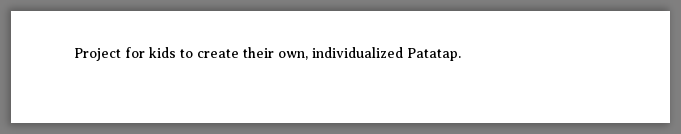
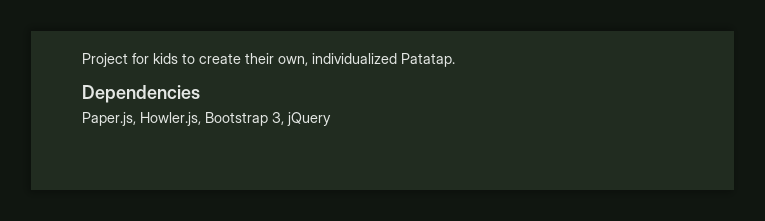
(461, 54) none -> [82,85,200,103] [82,112,331,126] // Dependencies // Paper.js, Howler.js, Bootstrap 3, jQuery

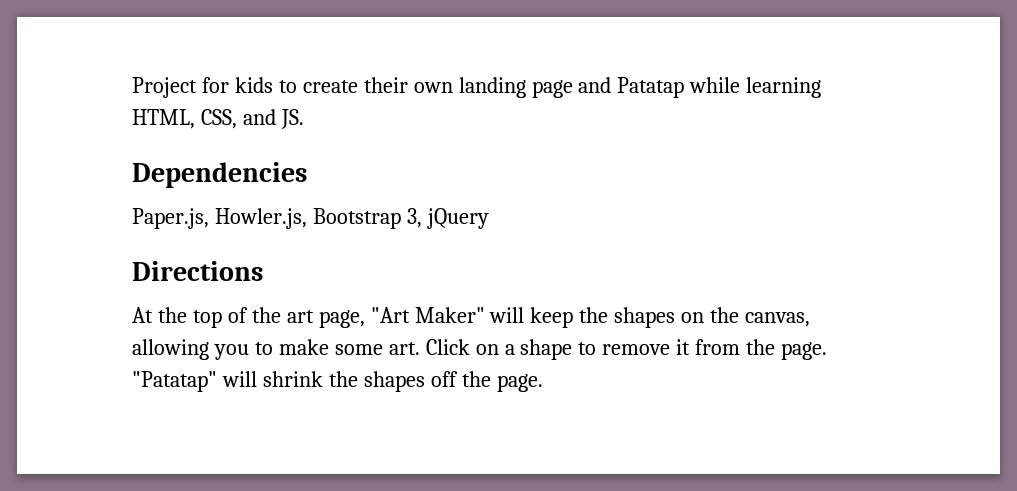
[278,53,455,67] own, individualized Patatap. -> [413,77,822,98] [132,109,304,129] own landing page and Patatap while learning HTML, CSS, and JS.
(331, 119) none -> [132,261,263,281] [132,307,811,328] [132,339,828,360] [132,371,543,392] // Directions // At the top of the art page, "Art Maker" will keep the shapes on the canvas, allowing you to make some art. Click on a shape to remove it from the page. "Patatap" will shrink the shapes off the page.

